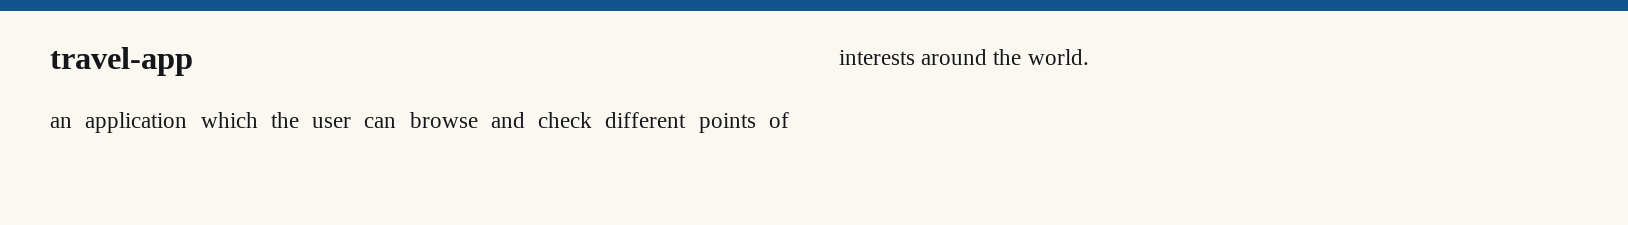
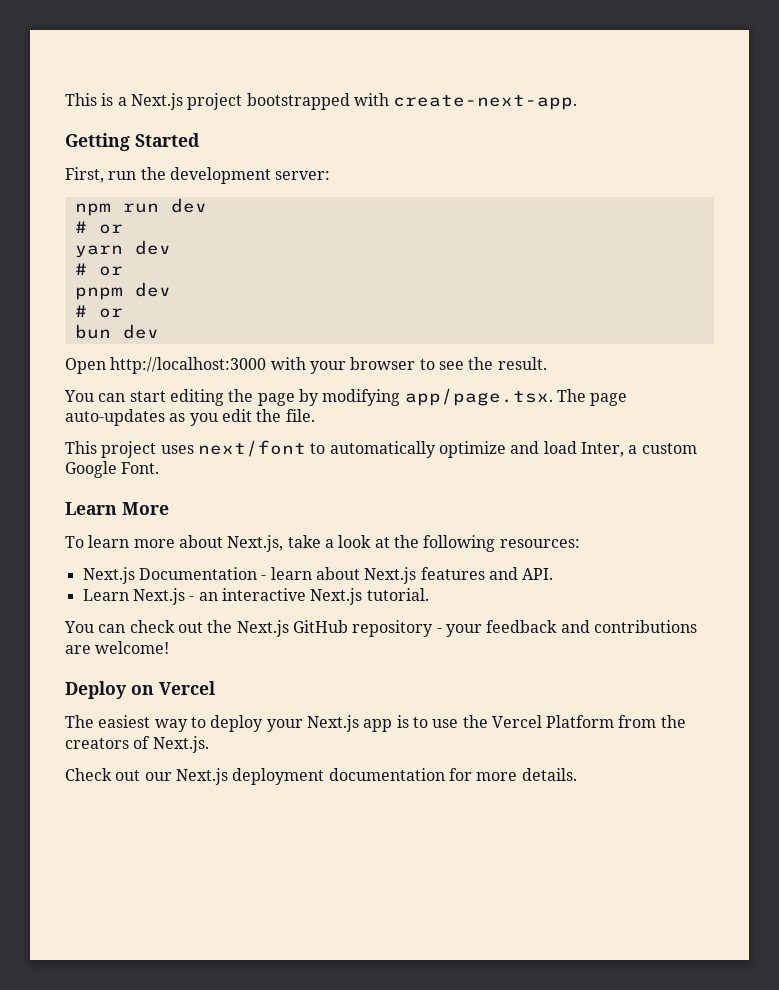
[50,47,193,76] [50,112,789,133] [839,49,1089,65] travel-app // an application which the user can browse and check different points of interests around the world. -> [65,93,578,110] [65,133,200,151] [65,167,331,184] [74,198,207,216] [74,221,123,234] [74,240,171,258] [74,263,123,276] [74,282,171,300] [74,305,123,318] [74,324,159,339] [65,357,547,374] [64,388,628,406] [65,409,315,426] [65,440,697,458] [65,461,160,478] [65,502,169,515] [65,535,580,552] [82,567,554,584] [82,588,429,605] [64,620,697,637] [65,641,170,654] [65,681,215,699] [65,715,686,732] [65,736,209,753] [65,768,577,785] This is a Next.js project bootstrapped with create-next-app. // Getting Started // First, run the development server: // npm run dev // # or // yarn dev // # or // pnpm dev // # or // bun dev // Open http://localhost:3000 with your browser to see the result. // You can start editing the page by modifying app/page.tsx. The page auto-updates as you edit the file. // This project uses next/font to automatically optimize and load Inter, a custom Google Font. // Learn More // To learn more about Next.js, take a look at the following resources: // Next.js Documentation - learn about Next.js features and API. // Learn Next.js - an interactive Next.js tutorial. // You can check out the Next.js GitHub repository - your feedback and contributions are welcome! // Deploy on Vercel // The easiest way to deploy your Next.js app is to use the Vercel Platform from the creators of Next.js. // Check out our Next.js deployment documentation for more details.

